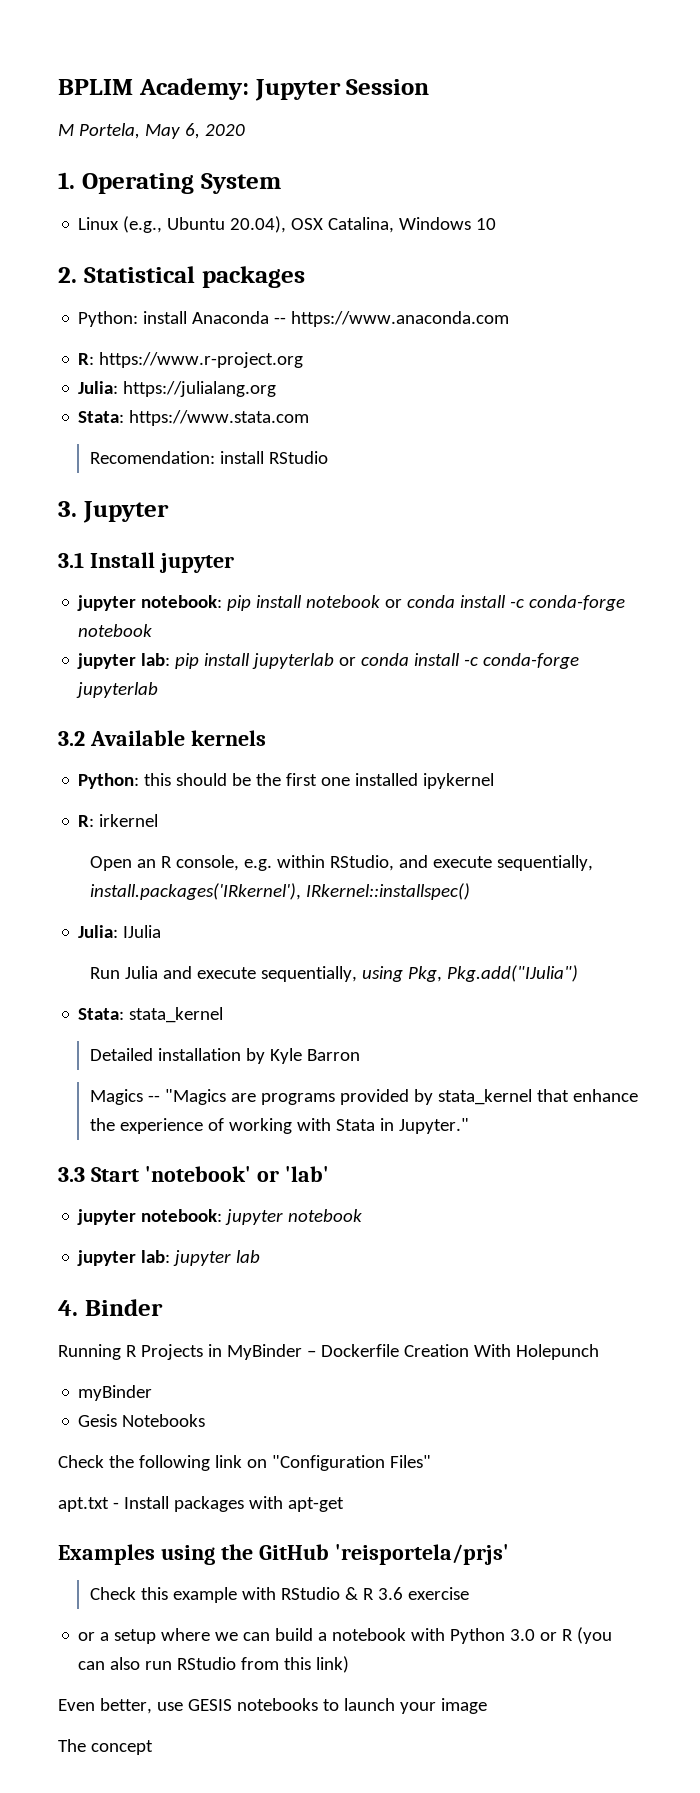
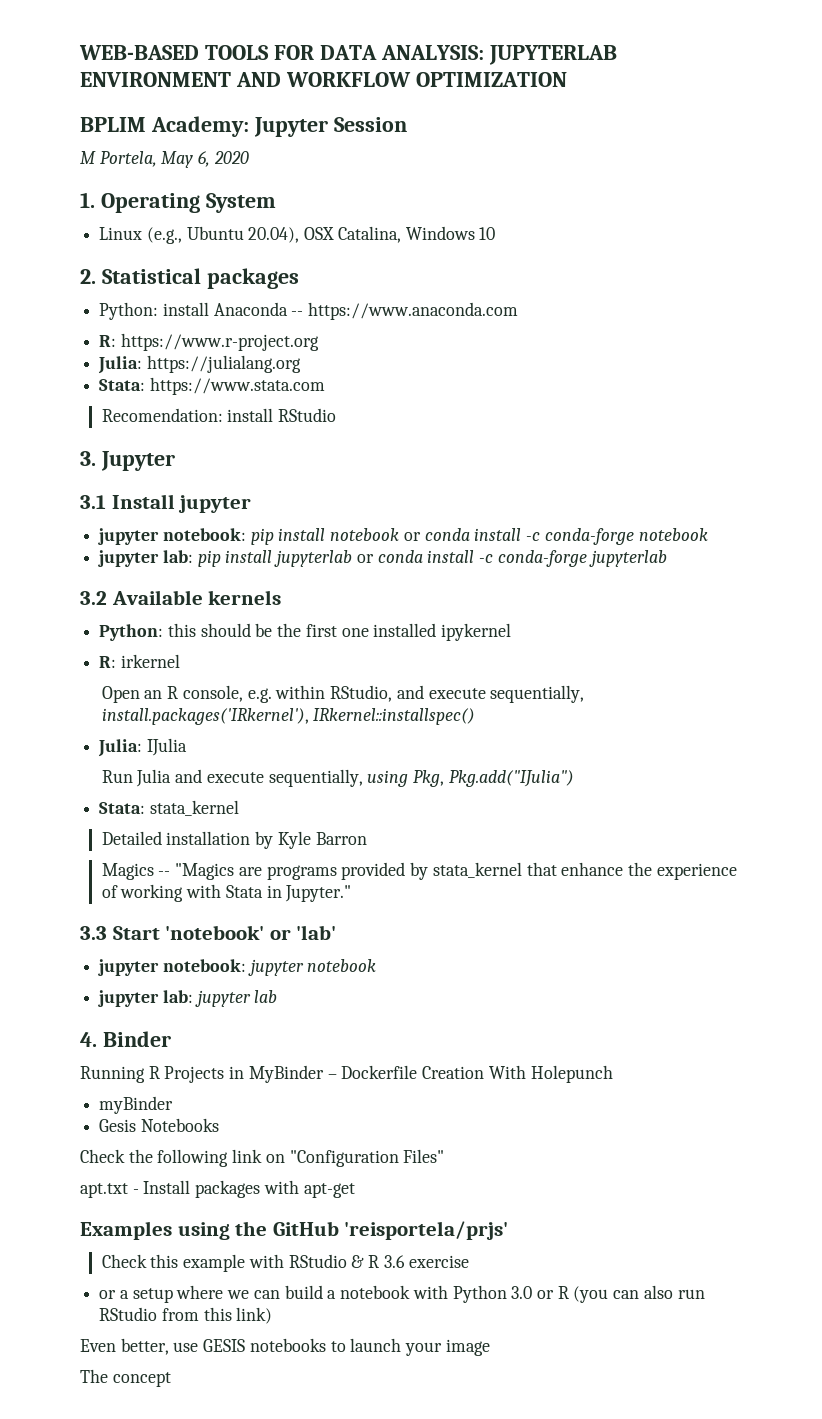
(58, 87) none -> [79,45,617,65] [80,72,567,87] WEB-BASED TOOLS FOR DATA ANALYSIS: JUPYTERLAB ENVIRONMENT AND WORKFLOW OPTIMIZATION //

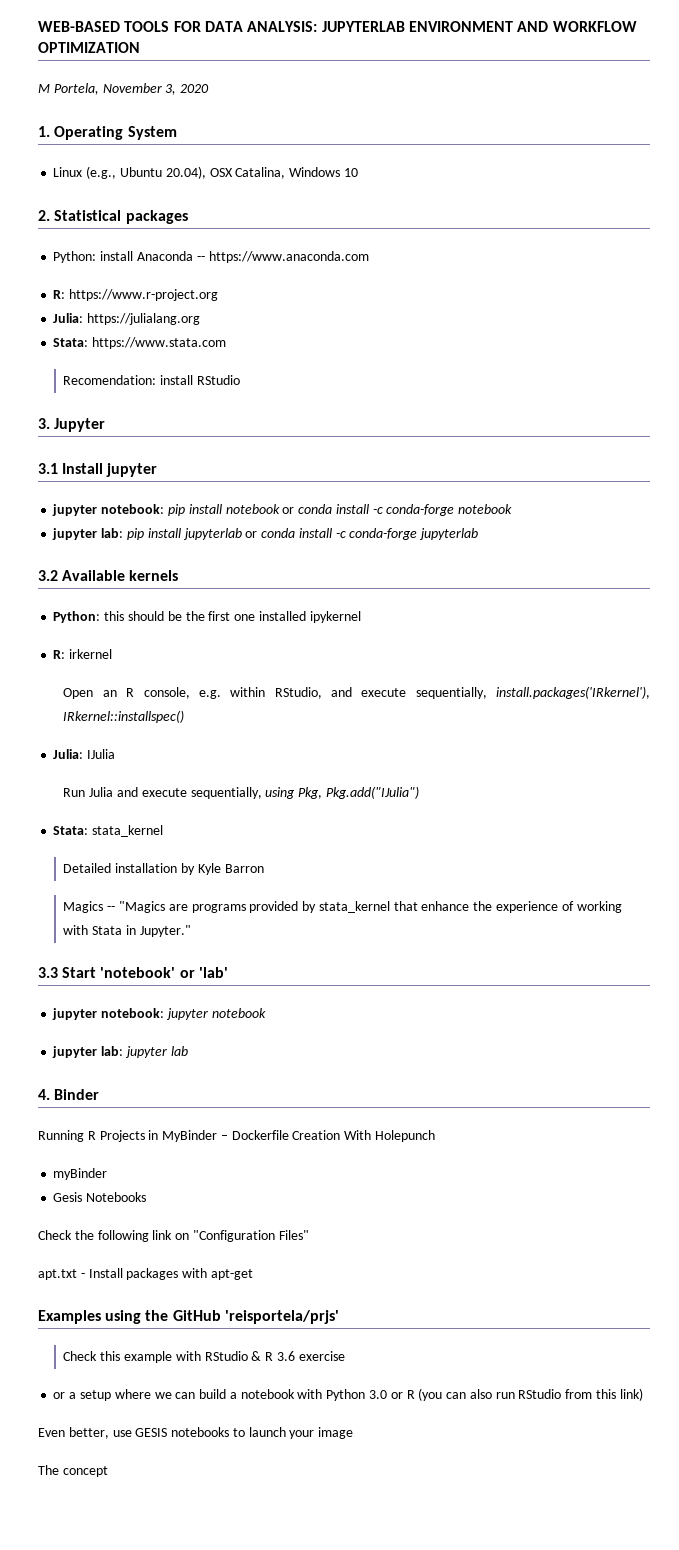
[80,116,407,137] // BPLIM Academy: Jupyter Session -> (140, 47) none
[161,151,211,168] May 6, -> [102,83,177,95] November 3,

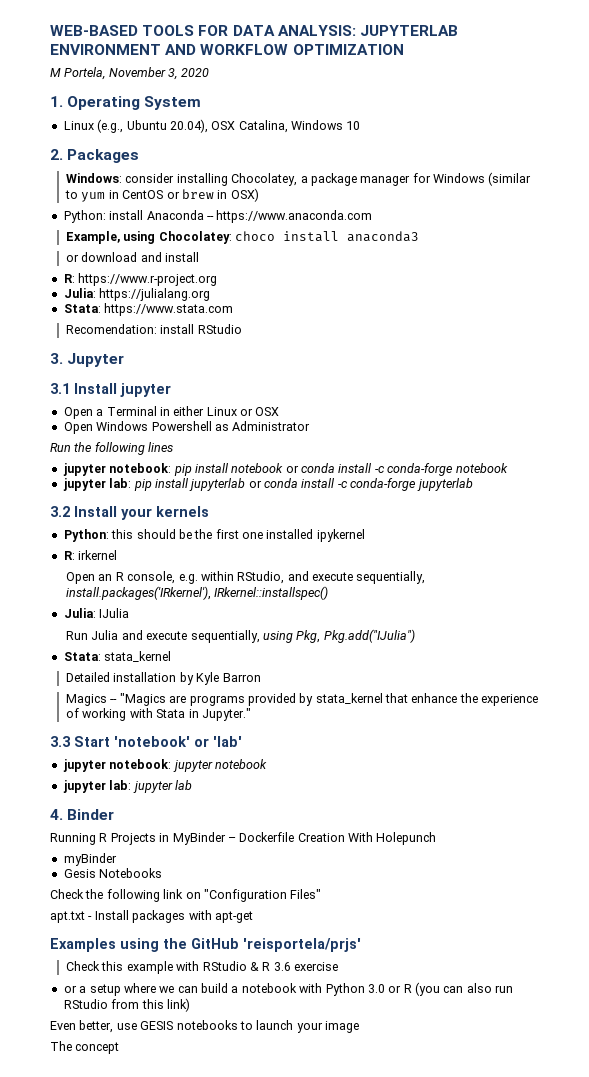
[54,210,188,224] Statistical packages -> [67,149,140,163] [65,172,532,186] [64,188,259,202] Packages // Windows: consider installing Chocolatey, a package manager for Windows (similar to yum in CentOS or brew in OSX)
(369, 257) none -> [65,231,420,244] [65,252,200,262] // Example, using Chocolatey: choco install anaconda3 // or download and install
(158, 470) none -> [63,406,280,419] [63,421,311,434] [50,442,174,455] // Open a Terminal in either Linux or OSX // Open Windows Powershell as Administrator // Run the following lines
[62,570,126,581] Available -> [74,506,152,520] Install your

